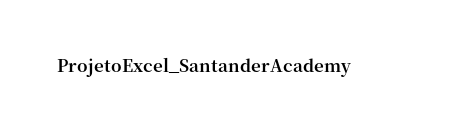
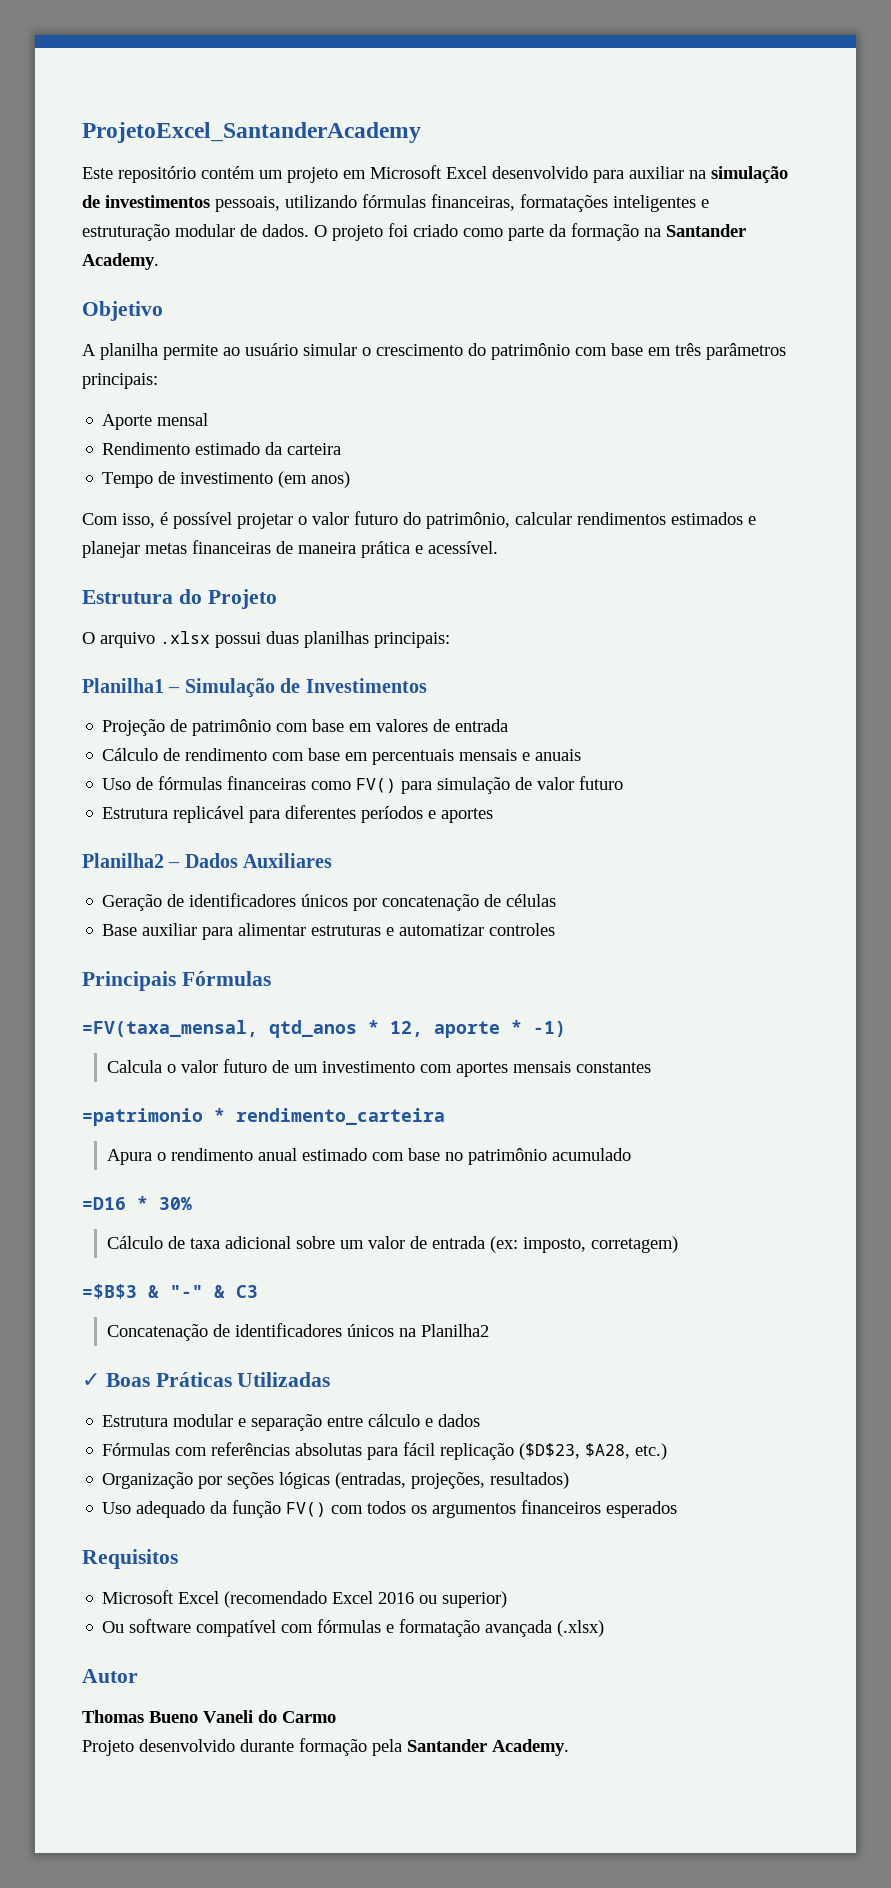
(351, 67) none -> [82,165,788,183] [82,194,709,212] [82,223,746,241] [82,253,159,270] [82,301,163,321] [82,343,786,360] [82,373,158,389] [102,413,209,430] [102,442,342,455] [102,471,351,488] [82,511,756,529] [82,540,498,558] [82,589,277,609] [82,631,450,648] [82,678,427,698] [102,719,509,736] [102,748,582,765] [102,776,624,794] [102,805,494,823] [82,853,333,868] [102,893,557,911] [102,923,556,940] [82,971,271,991] [82,1020,566,1038] [107,1059,652,1077] [82,1108,445,1126] [107,1148,632,1165] [82,1196,192,1210] [107,1236,679,1253] [82,1284,258,1299] [107,1323,490,1341] [82,1372,331,1387] [102,1414,481,1431] [102,1442,668,1460] [102,1472,570,1489] [102,1500,678,1518] [82,1549,178,1569] [102,1590,508,1608] [102,1619,605,1637] [82,1669,138,1683] [82,1710,336,1723] [82,1738,569,1756] // Este repositório contém um projeto em Microsoft Excel desenvolvido para auxiliar na simulação de investimentos pessoais, utilizando fórmulas financeiras, formatações inteligentes e estruturação modular de dados. O projeto foi criado como parte da formação na Santander Academy. // Objetivo // A planilha permite ao usuário simular o crescimento do patrimônio com base em três parâmetros principais: // Aporte mensal // Rendimento estimado da carteira // Tempo de investimento (em anos) // Com isso, é possível projetar o valor futuro do patrimônio, calcular rendimentos estimados e planejar metas financeiras de maneira prática e acessível. // Estrutura do Projeto // O arquivo .xlsx possui duas planilhas principais: // Planilha1 – Simulação de Investimentos // Projeção de patrimônio com base em valores de entrada // Cálculo de rendimento com base em percentuais mensais e anuais // Uso de fórmulas financeiras como FV() para simulação de valor futuro // Estrutura replicável para diferentes períodos e aportes // Planilha2 – Dados Auxiliares // Geração de identificadores únicos por concatenação de células // Base auxiliar para alimentar estruturas e automatizar controles // Principais Fórmulas // =FV(taxa_mensal, qtd_anos * 12, aporte * -1) // Calcula o valor futuro de um investimento com aportes mensais constantes // =patrimonio * rendimento_carteira // Apura o rendimento anual estimado com base no patrimônio acumulado // =D16 * 30% // Cálculo de taxa adicional sobre um valor de entrada (ex: imposto, corretagem) // =$B$3 & "-" & C3 // Concatenação de identificadores únicos na Planilha2 // ✓ Boas Práticas Utilizadas // Estrutura modular e separação entre cálculo e dados // Fórmulas com referências absolutas para fácil replicação ($D$23, $A28, etc.) // Organização por seções lógicas (entradas, projeções, resultados) // Uso adequado da função FV() com todos os argumentos financeiros esperados // Requisitos // Microsoft Excel (recomendado Excel 2016 ou superior) // Ou software compatível com fórmulas e formatação avançada (.xlsx) // Autor // Thomas Bueno Vaneli do Carmo // Projeto desenvolvido durante formação pela Santander Academy.

